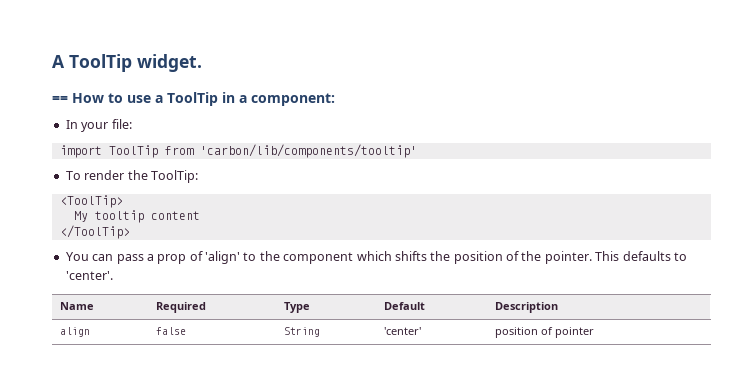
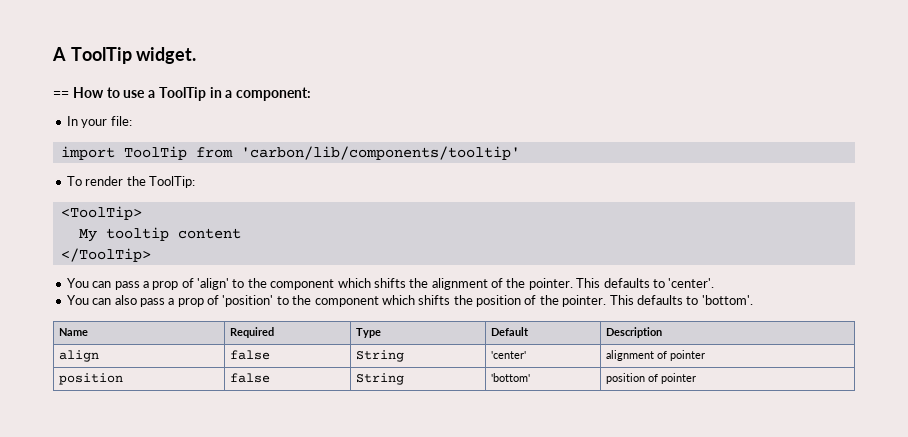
(451, 256) none -> [431,278,715,290] [66,295,473,307] alignment of the pointer. This defaults to 'center'. // You can also pass a prop of 'position' to the component which shifts the
[65,271,113,280] 'center'. -> [701,295,753,305] 'bottom'.
(422, 331) none -> [605,350,705,361] [58,373,123,385] [229,373,270,383] [355,373,404,385] [490,373,530,382] | alignment of pointer // position | false | String | 'bottom'

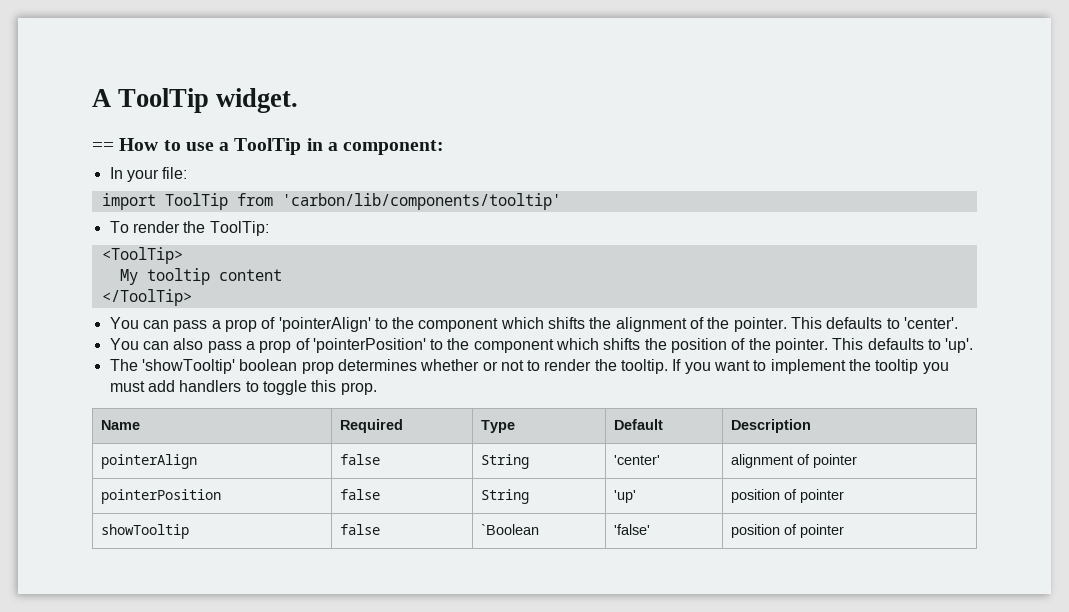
[197,278,229,290] 'align' -> [278,317,371,332] 'pointerAlign'
[222,295,274,307] 'position' -> [312,338,426,353] 'pointerPosition'
[701,295,753,305] 'bottom'. -> [945,338,974,353] [109,359,949,374] [109,380,377,395] 'up'. // The 'showTooltip' boolean prop determines whether or not to render the tooltip. If you want to implement the tooltip you must add handlers to toggle this prop.
[58,350,99,362] align -> [100,454,197,469] pointerAlign
[58,373,123,385] [229,373,270,383] [355,373,404,385] [490,373,530,382] [605,373,696,384] position | false | String | 'bottom' | position of pointer -> [100,489,221,504] [339,489,380,500] [480,489,529,504] [613,490,636,503] [730,489,844,503] [100,524,189,539] [339,524,380,535] [480,524,539,535] [613,524,650,535] [730,524,844,538] pointerPosition | false | String | 'up' | position of pointer // showTooltip | false | `Boolean | 'false' | position of pointer

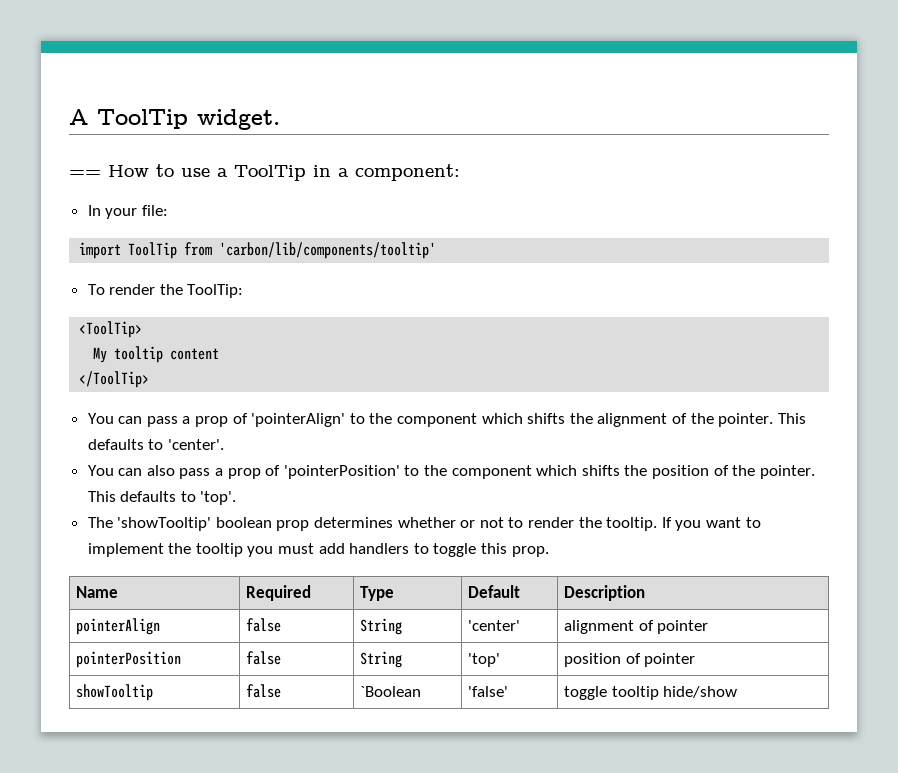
[945,338,974,353] 'up'. -> [200,491,237,505] 'top'.
[613,490,636,503] 'up' -> [468,653,501,667] 'top'
[730,524,844,538] position of pointer -> [564,686,738,700] toggle tooltip hide/show

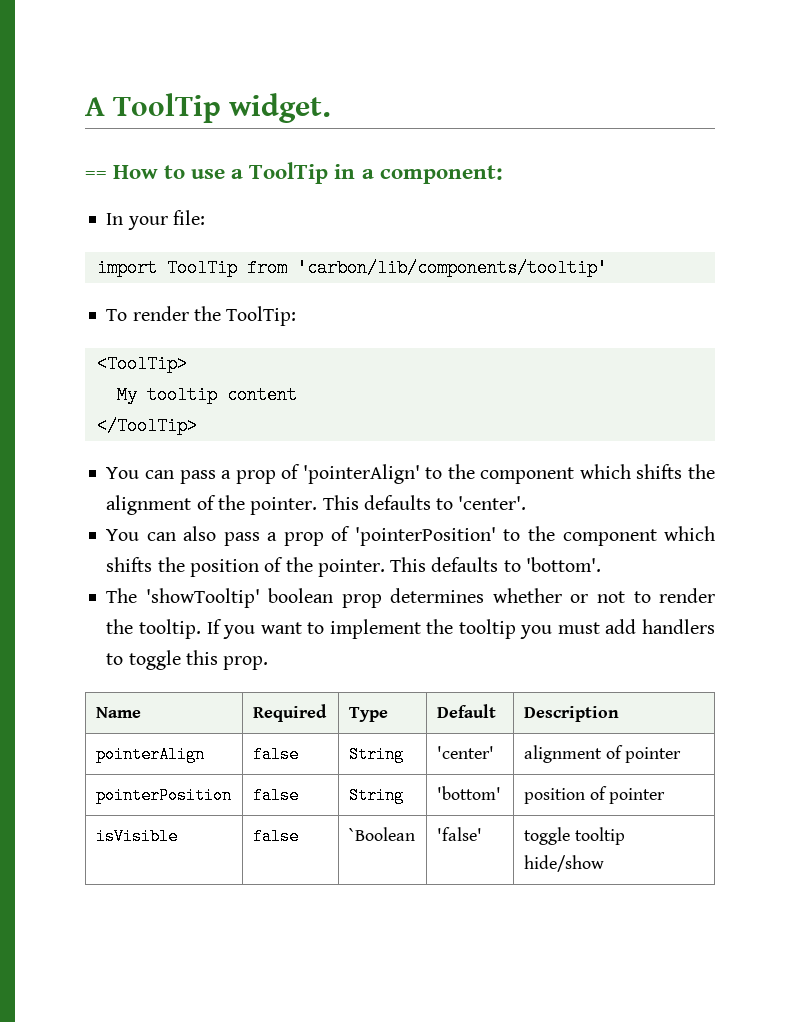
[200,491,237,505] 'top'. -> [525,557,601,572] 'bottom'.
[468,653,501,667] 'top' -> [436,786,501,800] 'bottom'
[76,684,154,701] showTooltip -> [95,828,178,845] isVisible

